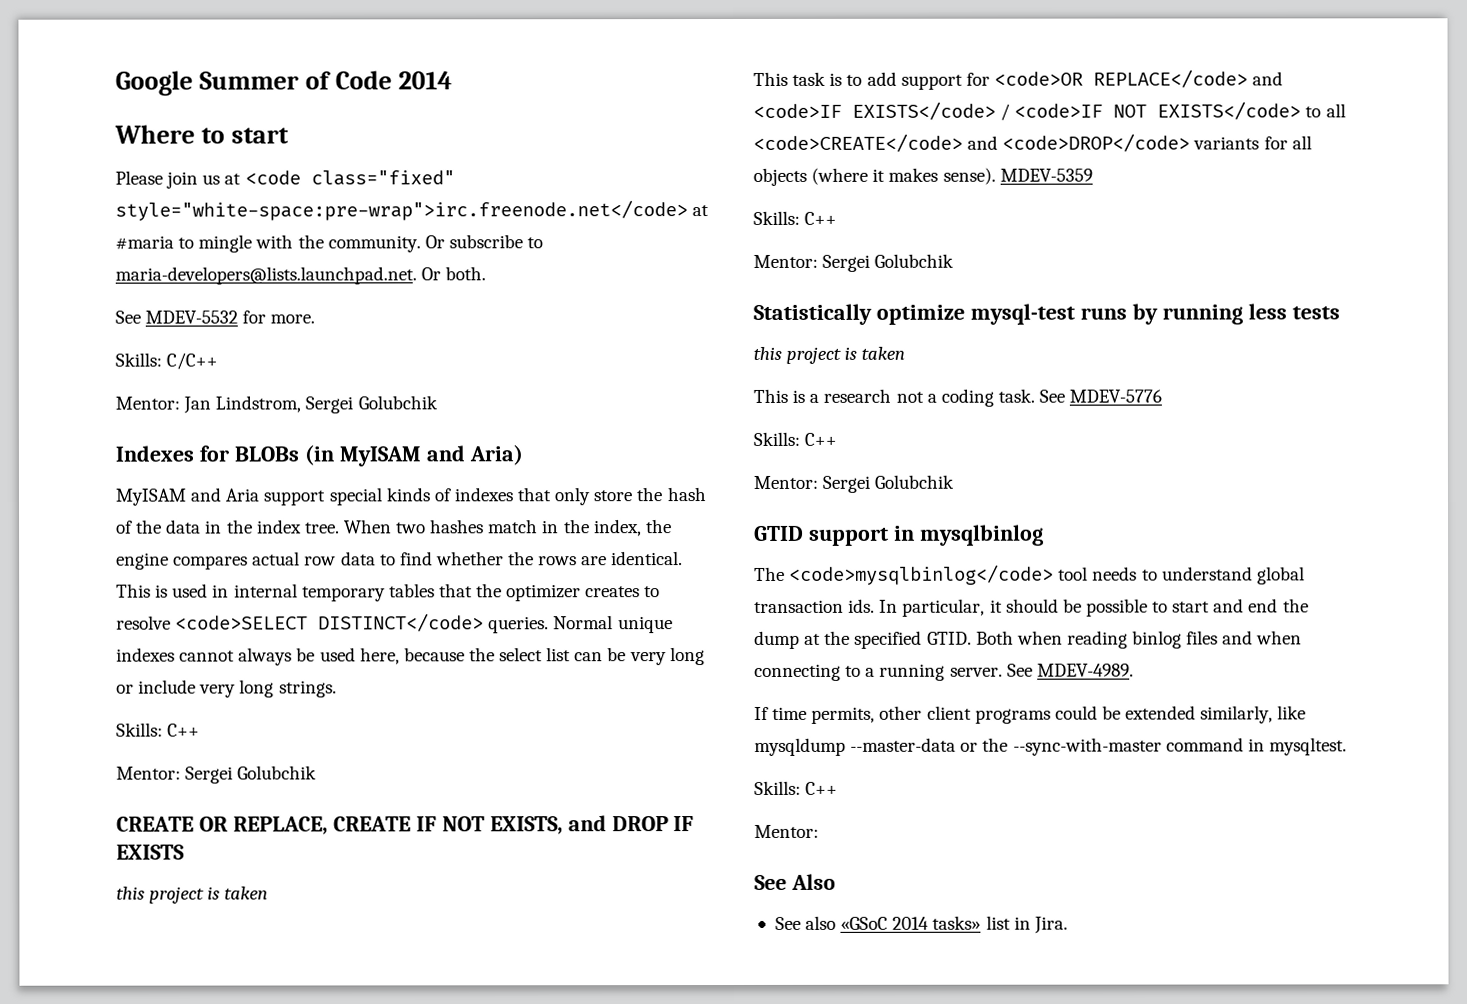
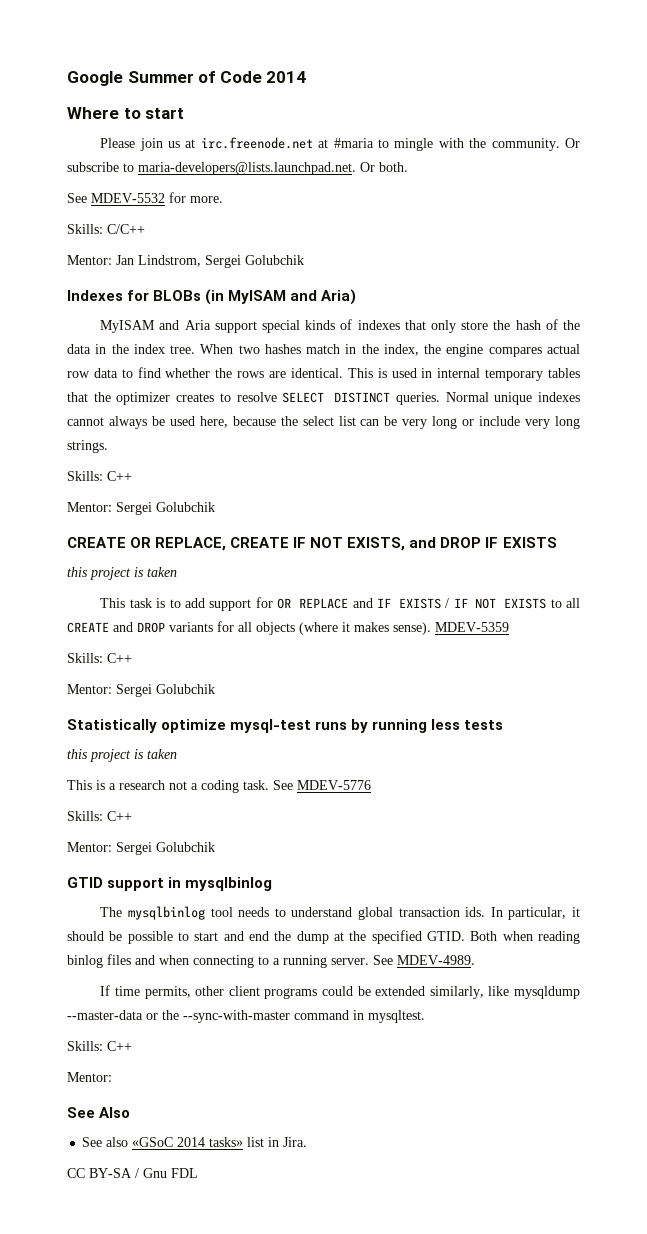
[244,170,455,186] [115,200,688,221] <code class="fixed" style="white-space:pre-wrap">irc.freenode.net</code> -> [200,137,313,149] irc.freenode.net
[175,613,485,632] <code>SELECT DISTINCT</code> -> [282,392,391,403] SELECT DISTINCT
[993,69,1284,88] [753,101,1346,121] [753,133,1191,152] <code>OR REPLACE</code> and <code>IF EXISTS</code> / <code>IF NOT EXISTS</code> to all <code>CREATE</code> and <code>DROP</code> -> [277,598,581,609] [67,622,165,633] OR REPLACE and IF EXISTS / IF NOT EXISTS to all CREATE and DROP
[789,564,1055,585] <code>mysqlbinlog</code> -> [127,906,205,920] mysqlbinlog
(1068, 925) none -> [67,1168,198,1178] // CC BY-SA / Gnu FDL

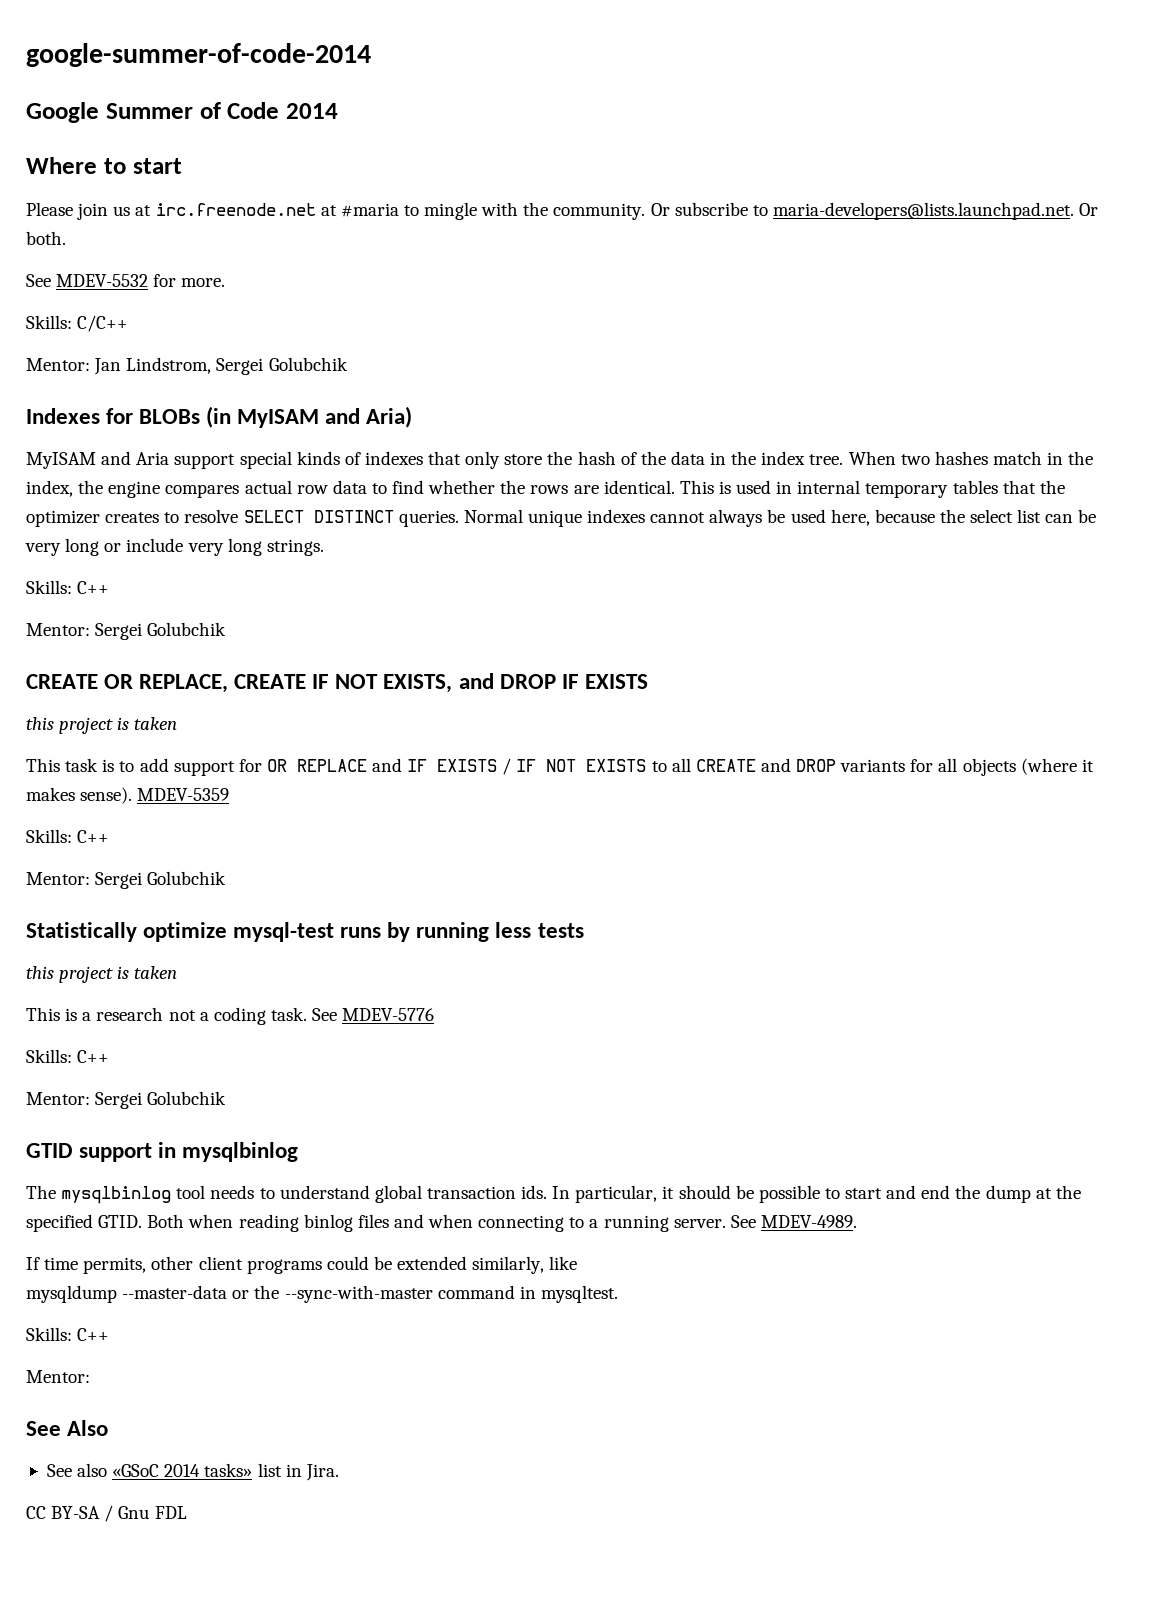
(67, 78) none -> [26,43,371,67] google-summer-of-code-2014 //
(510, 991) none -> (578, 1263) //

